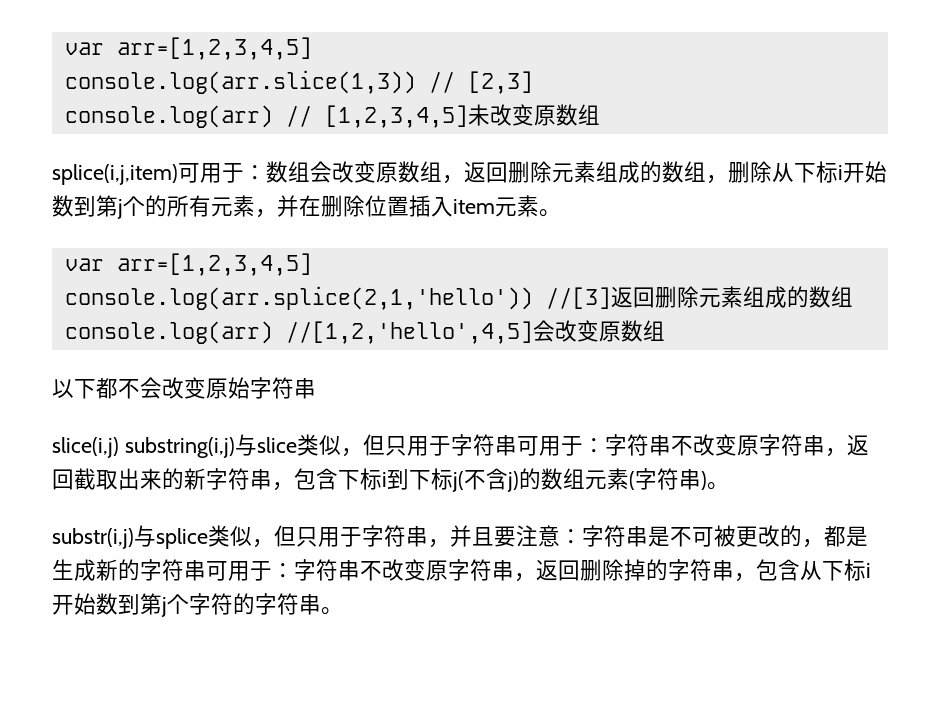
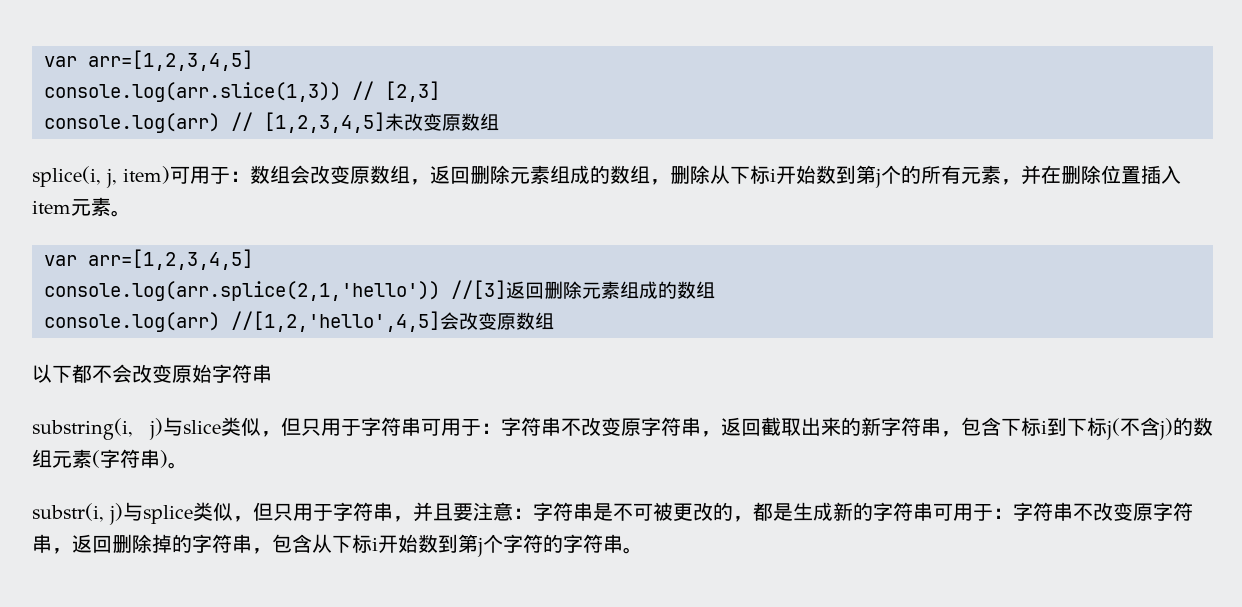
[52,164,178,185] splice(i,j,item) -> [32,166,170,188] splice(i, j, item)
[52,437,235,458] slice(i,j) substring(i,j) -> [32,418,163,440] substring(i, j)
[52,528,134,549] substr(i,j) -> [32,503,123,525] substr(i, j)

